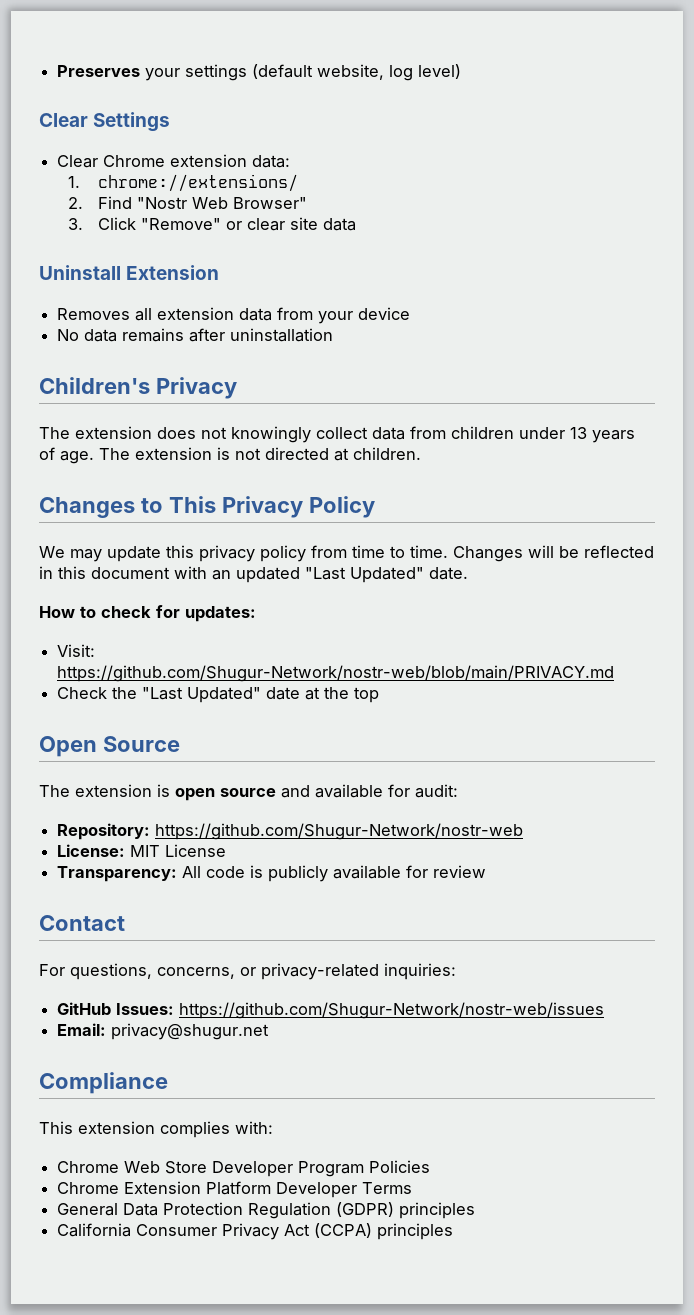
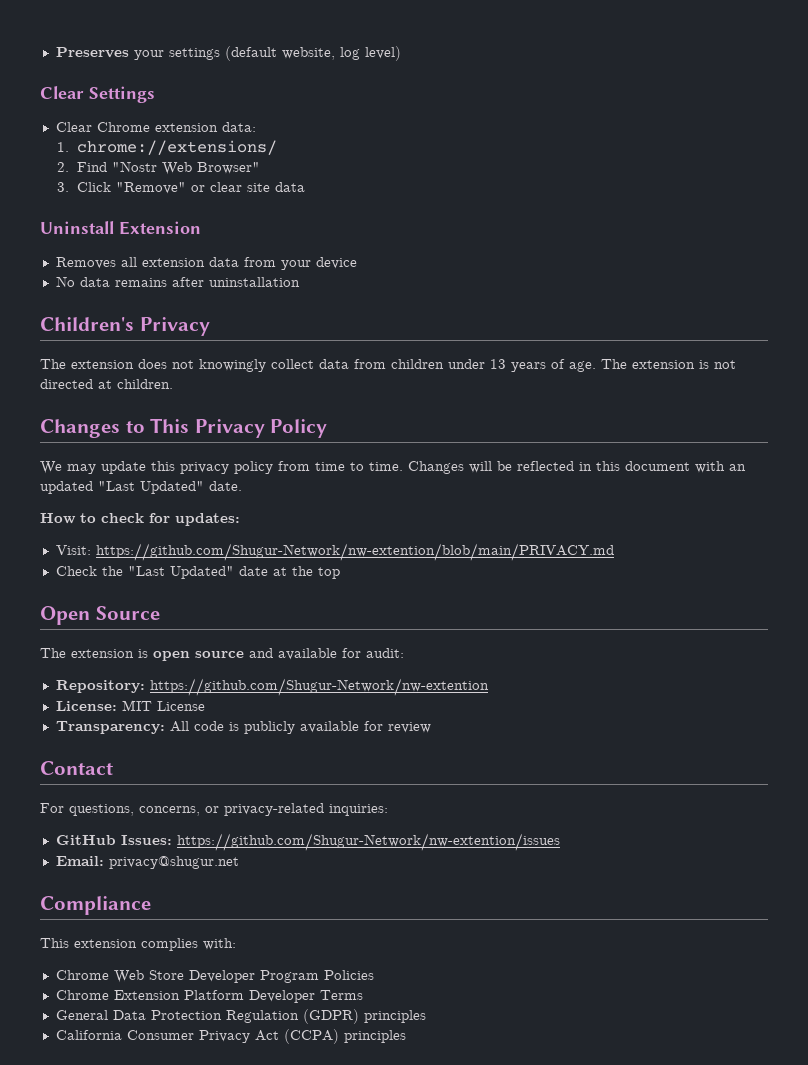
[57,665,615,682] https://github.com/Shugur-Network/nostr-web/blob/main/PRIVACY.md -> [95,543,614,561] https://github.com/Shugur-Network/nw-extention/blob/main/PRIVACY.md
[155,823,524,840] https://github.com/Shugur-Network/nostr-web -> [149,678,489,696] https://github.com/Shugur-Network/nw-extention
[179,1002,605,1019] https://github.com/Shugur-Network/nostr-web/issues -> [176,833,560,851] https://github.com/Shugur-Network/nw-extention/issues

